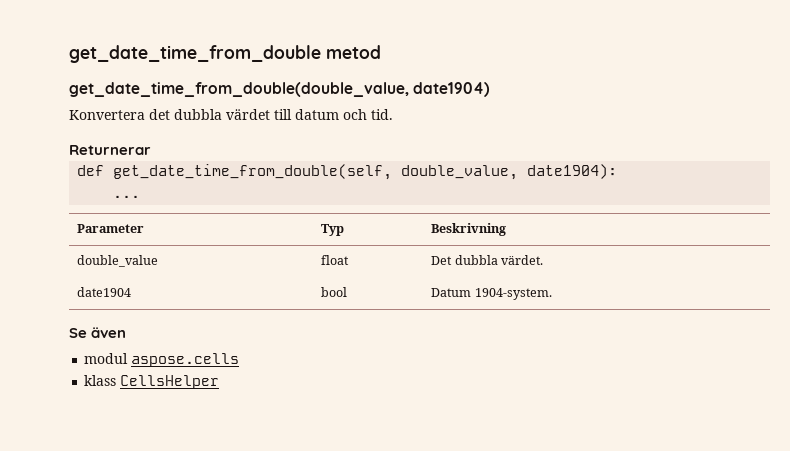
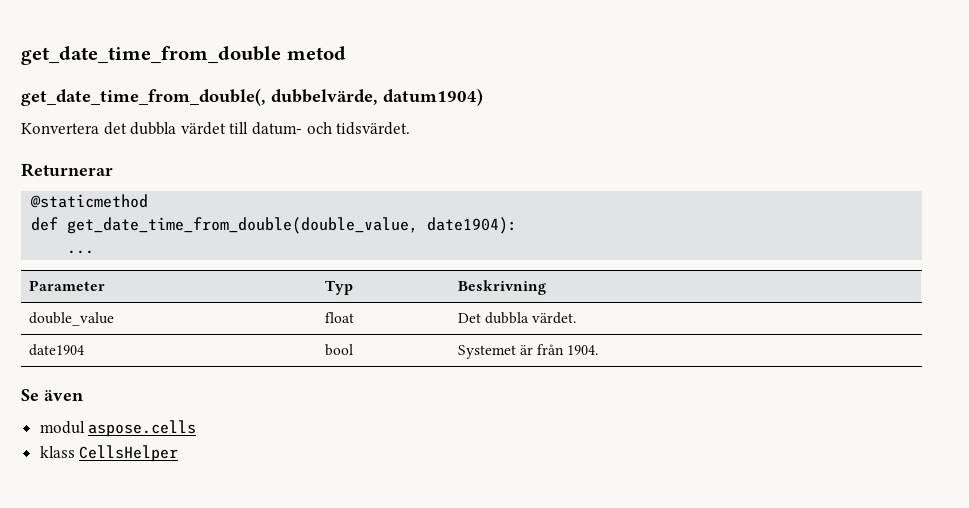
[69,82,491,97] get_date_time_from_double(double_value, date1904) -> [21,88,483,106] get_date_time_from_double(, dubbelvärde, datum1904)
[295,109,393,120] datum och tid. -> [251,122,411,135] datum- och tidsvärdet.
(151, 150) none -> [30,194,149,208] // @staticmethod
[113,164,519,180] get_date_time_from_double(self, double_value, -> [67,217,419,234] get_date_time_from_double(double_value,
[431,288,552,300] Datum 1904-system. -> [457,344,599,359] Systemet är från 1904.

